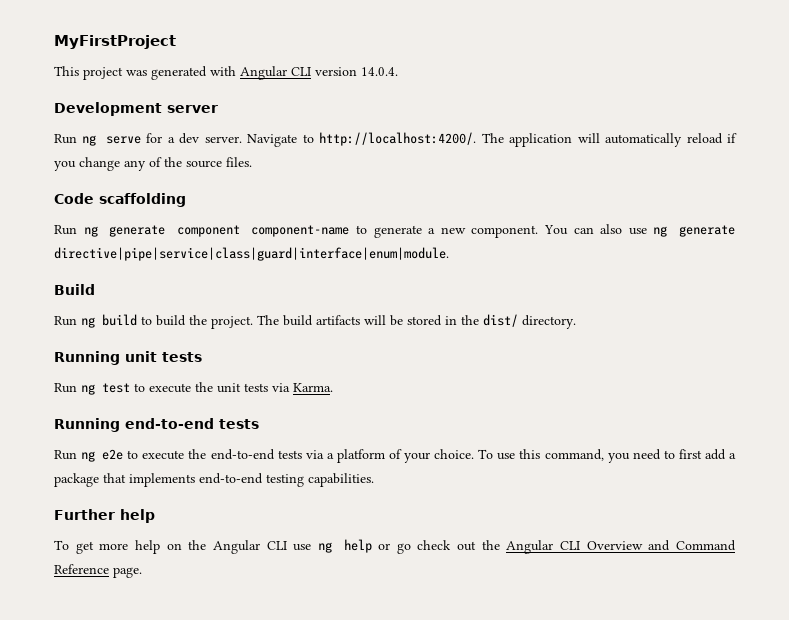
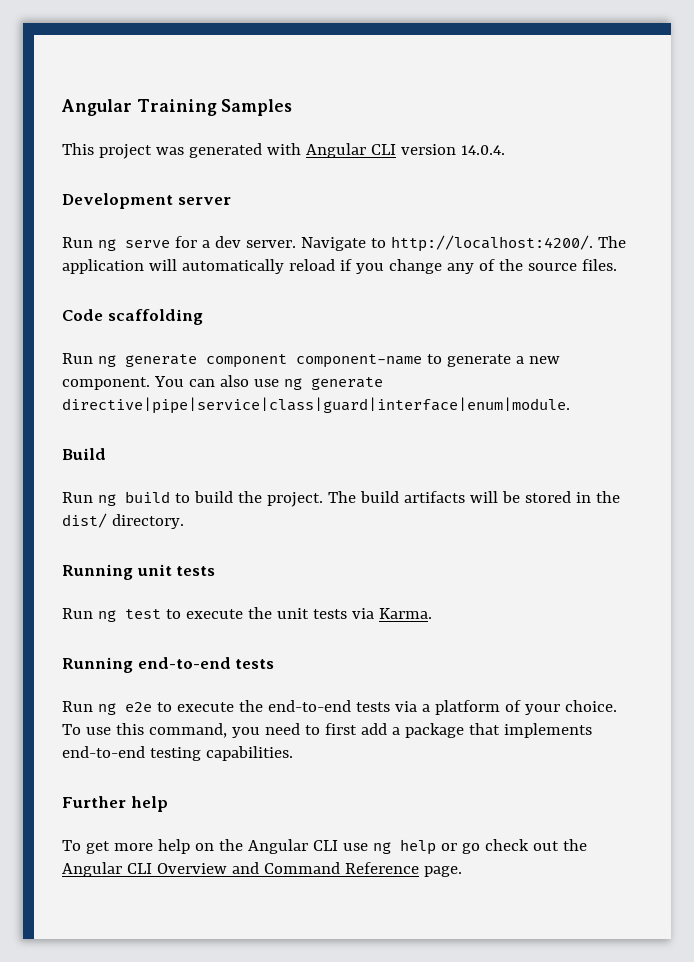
[54,35,176,49] MyFirstProject -> [61,99,293,116] Angular Training Samples

